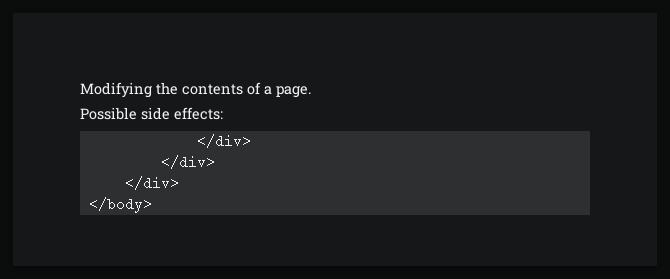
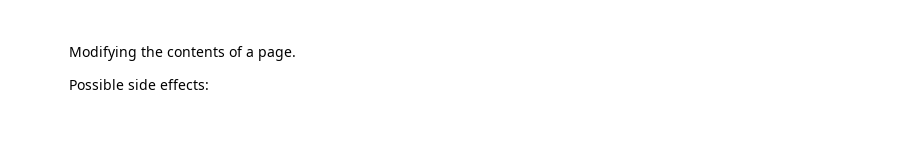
[196,134,251,148] [160,155,215,169] [124,176,179,190] [88,197,152,213] // </div> // </div> // </div> // </body> -> (209, 84) none

